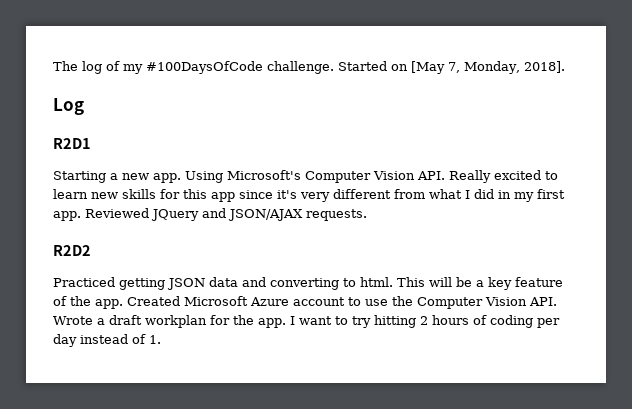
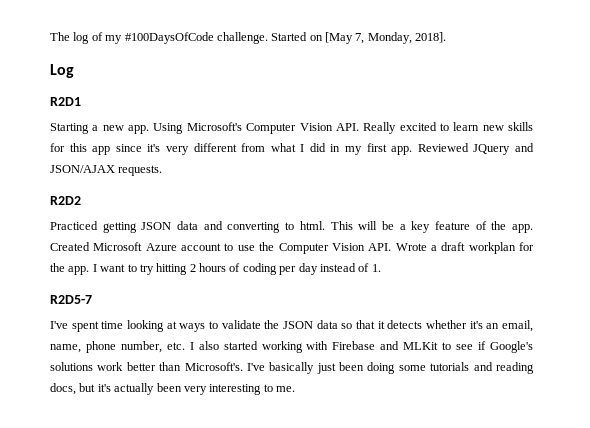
(161, 339) none -> [50,295,92,304] [50,320,534,332] [50,341,533,353] [50,362,534,374] [50,383,295,395] // R2D5-7 // I've spent time looking at ways to validate the JSON data so that it detects whether it's an email, name, phone number, etc. I also started working with Firebase and MLKit to see if Google's solutions work better than Microsoft's. I've basically just been doing some tutorials and reading docs, but it's actually been very interesting to me.

